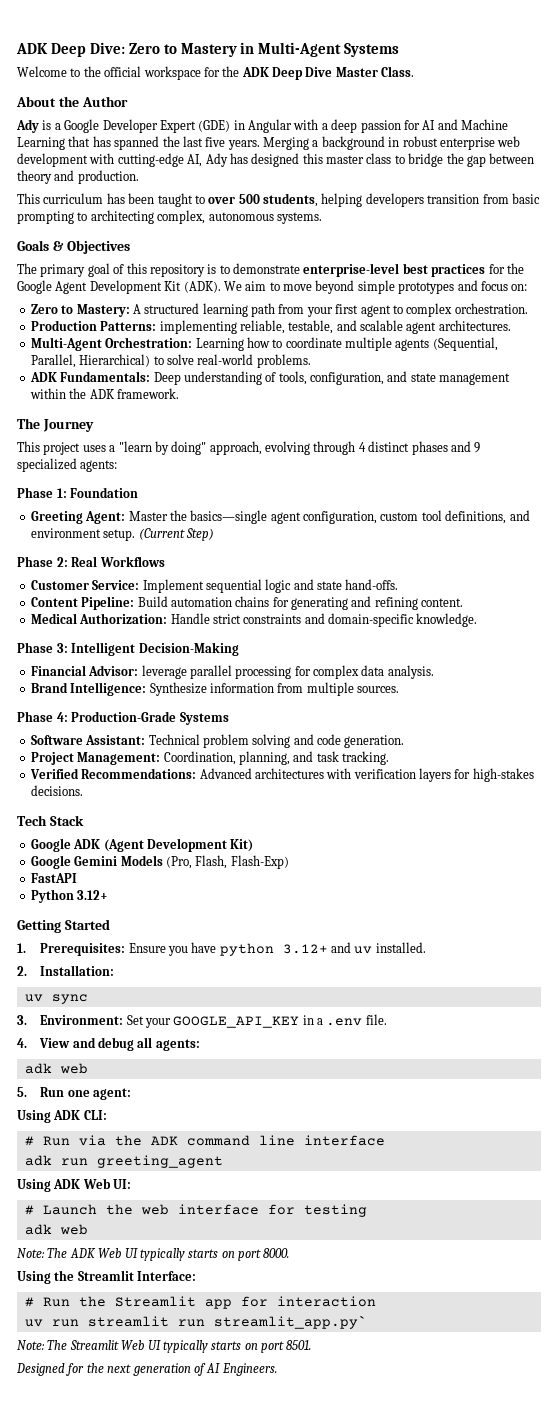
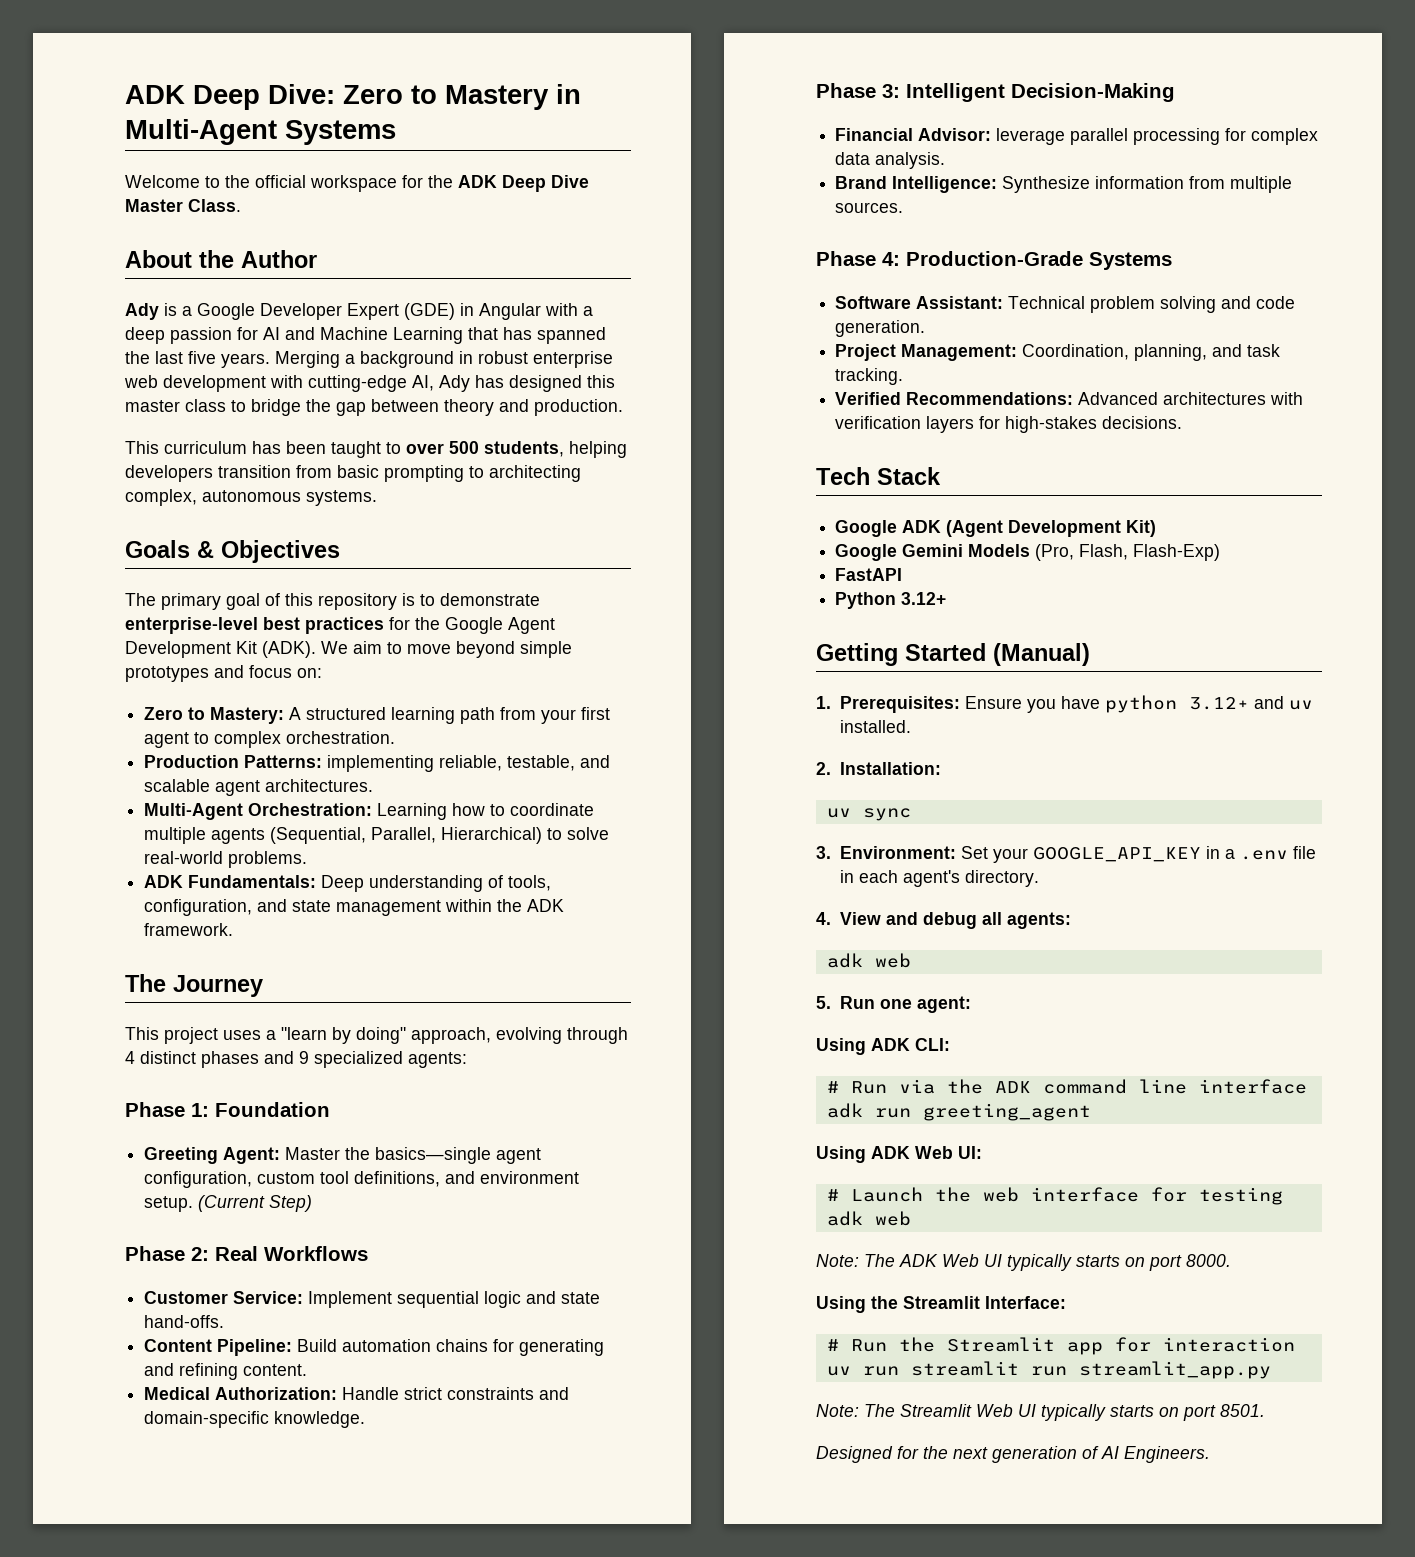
(110, 924) none -> [993,643,1090,666] (Manual)
[365,1014,387,1025] file. -> [1293,846,1317,859] [840,870,1040,887] file in each agent's directory.
[213,1315,367,1329] streamlit_app.py` -> [1078,1361,1271,1379] streamlit_app.py

